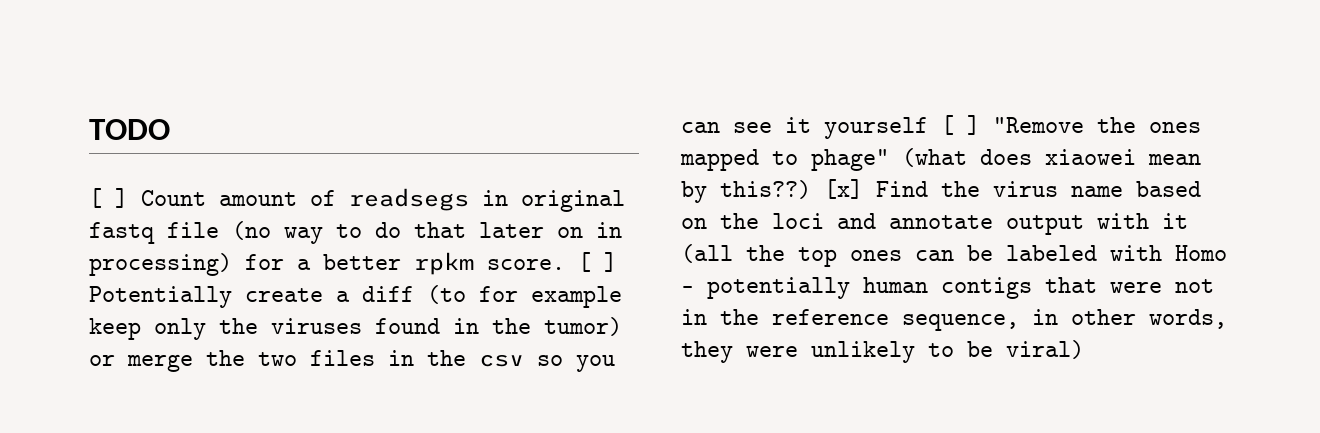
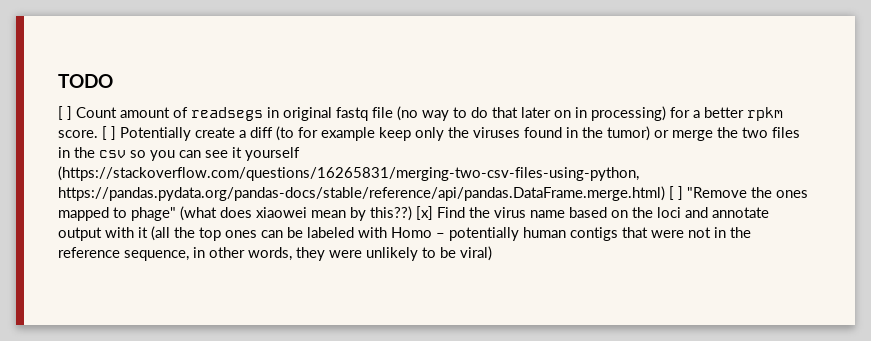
(928, 128) none -> [58,166,639,181] [58,186,665,201] (https://stackoverflow.com/questions/16265831/merging-two-csv-files-using-python, https://pandas.pydata.org/pandas-docs/stable/reference/api/pandas.DataFrame.merge.html)

